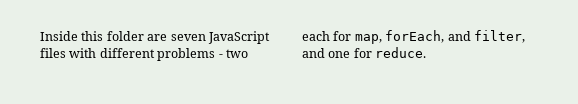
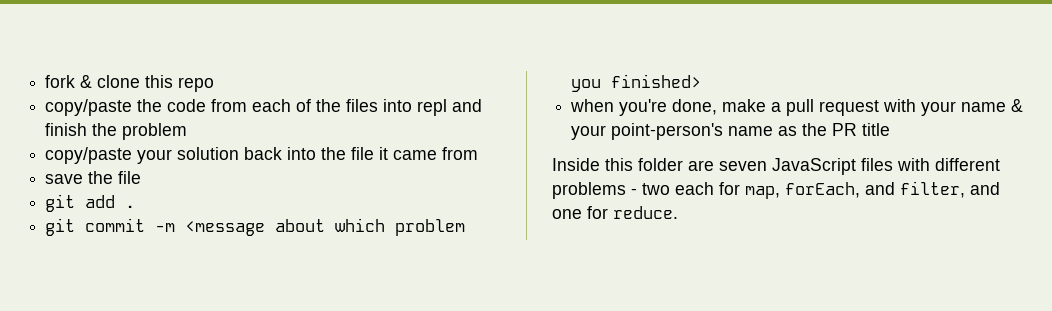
(40, 36) none -> [45,75,215,92] [45,99,483,116] [45,123,188,140] [45,147,479,164] [45,171,142,184] [45,194,136,212] [45,218,466,236] [571,74,702,92] [570,99,1024,116] [571,123,891,140] fork & clone this repo // copy/paste the code from each of the files into repl and finish the problem // copy/paste your solution back into the file it came from // save the file // git add . // git commit -m <message about which problem you finished> // when you're done, make a pull request with your name & your point-person's name as the PR title //

